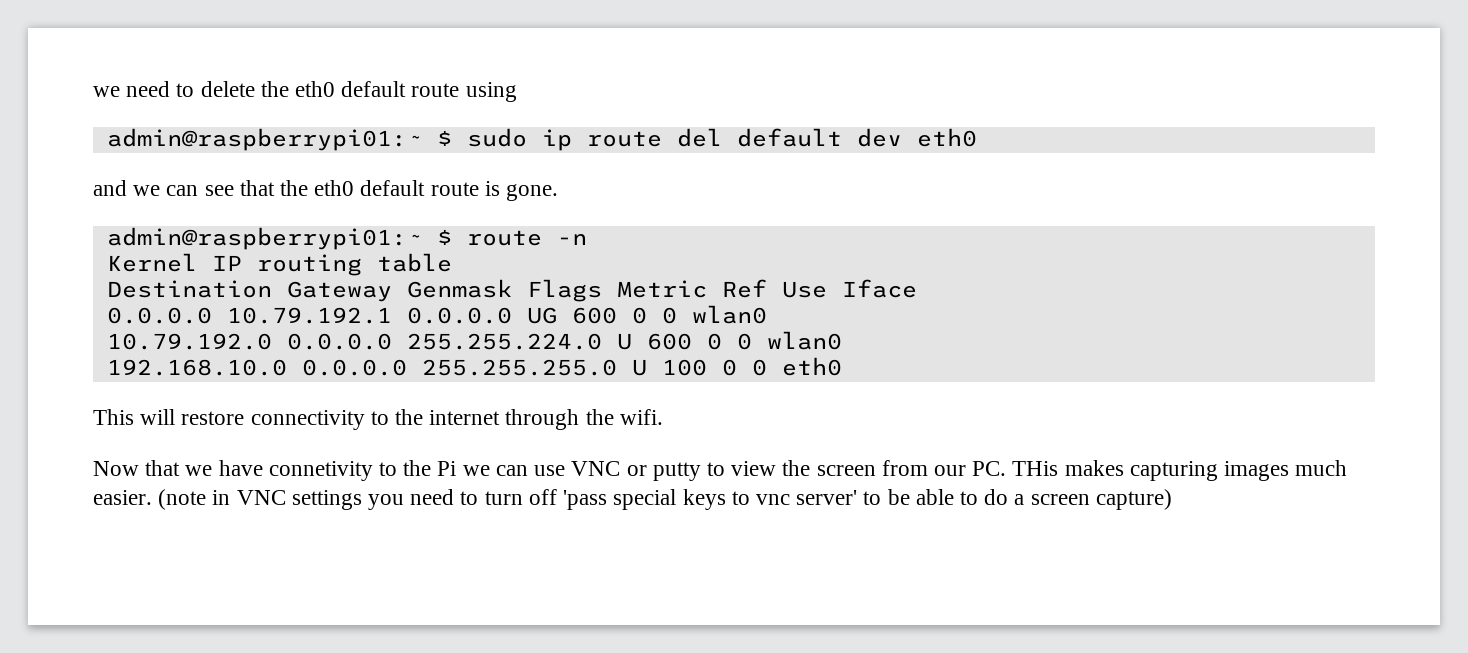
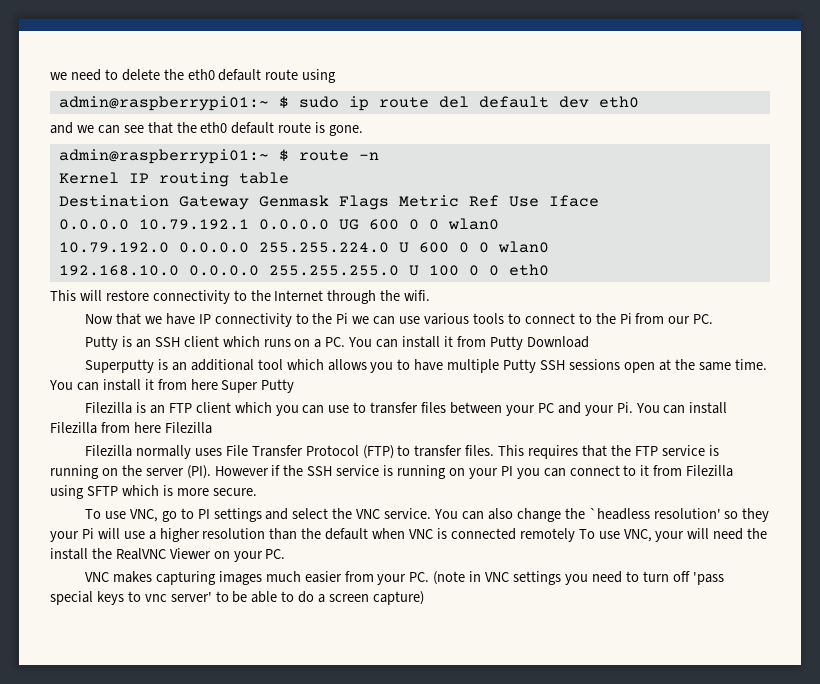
[429,410,501,425] internet -> [274,290,324,301] Internet
[268,461,373,481] connetivity -> [198,313,292,327] IP connectivity
[571,460,1348,481] [93,490,152,505] VNC or putty to view the screen from our PC. THis makes capturing images much easier. -> [424,313,714,325] [85,336,589,350] [85,359,767,373] [49,379,295,393] [85,402,728,416] [50,422,212,434] [85,445,719,459] [50,465,734,479] [50,485,257,499] [85,508,770,522] [50,528,768,542] [50,548,286,562] [85,571,430,585] various tools to connect to the Pi from our PC. // Putty is an SSH client which runs on a PC. You can install it from Putty Download // Superputty is an additional tool which allows you to have multiple Putty SSH sessions open at the same time. You can install it from here Super Putty // Filezilla is an FTP client which you can use to transfer files between your PC and your Pi. You can install Filezilla from here Filezilla // Filezilla normally uses File Transfer Protocol (FTP) to transfer files. This requires that the FTP service is running on the server (PI). However if the SSH service is running on your PI you can connect to it from Filezilla using SFTP which is more secure. // To use VNC, go to PI settings and select the VNC service. You can also change the `headless resolution' so they your Pi will use a higher resolution than the default when VNC is connected remotely To use VNC, your will need the install the RealVNC Viewer on your PC. // VNC makes capturing images much easier from your PC.

